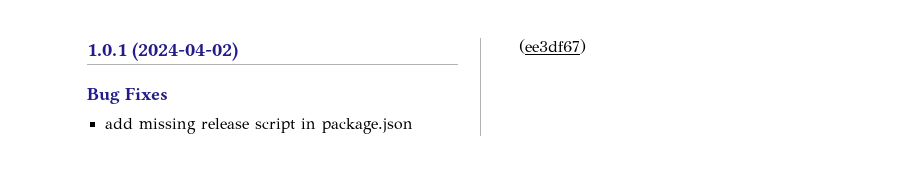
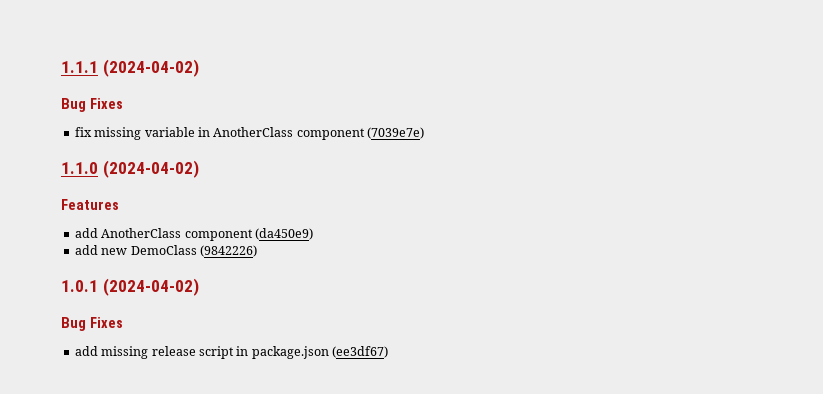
(87, 50) none -> [61,59,199,77] [61,98,123,112] [74,127,424,140] [61,160,199,178] [61,199,119,210] [74,228,313,241] [74,245,257,257] 1.1.1 (2024-04-02) // Bug Fixes // fix missing variable in AnotherClass component (7039e7e) // 1.1.0 (2024-04-02) // Features // add AnotherClass component (da450e9) // add new DemoClass (9842226) //

